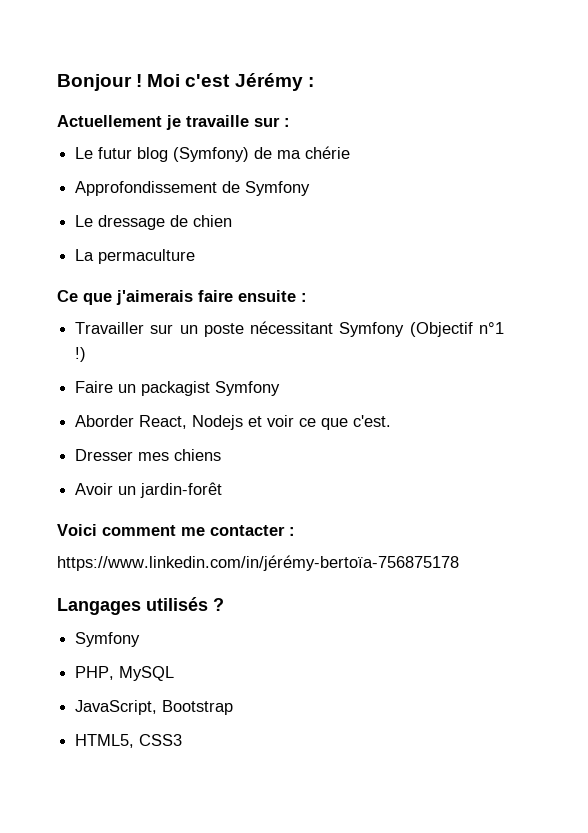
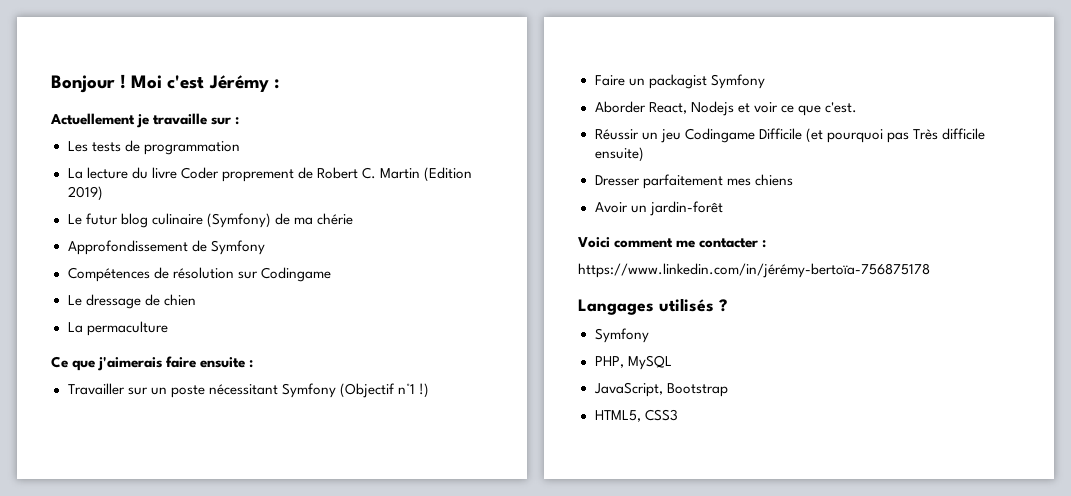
(290, 122) none -> [67,140,240,155] [67,167,473,182] [67,186,103,201] // Les tests de programmation // La lecture du livre Coder proprement de Robert C. Martin (Edition 2019)
(169, 154) none -> [151,213,203,225] culinaire
(311, 188) none -> [67,267,331,282] // Compétences de résolution sur Codingame
(392, 421) none -> [594,128,985,143] [594,147,644,162] // Réussir un jeu Codingame Difficile (et pourquoi pas Très difficile ensuite)
(134, 455) none -> [642,174,723,189] parfaitement

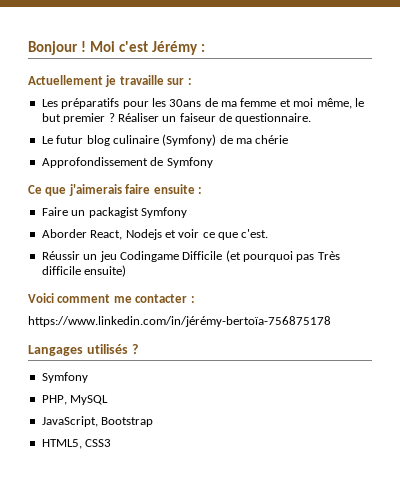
[91,140,240,155] [67,167,473,182] [67,186,103,201] tests de programmation // La lecture du livre Coder proprement de Robert C. Martin (Edition 2019) -> [61,98,364,109] [41,113,312,124] préparatifs pour les 30ans de ma femme et moi même, le but premier ? Réaliser un faiseur de questionnaire.
[67,267,331,282] [67,294,196,309] [67,321,168,336] // Compétences de résolution sur Codingame // Le dressage de chien // La permaculture -> (213, 162) none
[67,383,429,398] // Travailler sur un poste nécessitant Symfony (Objectif n°1 !) -> (202, 190) none
[594,174,793,189] [594,201,723,216] // Dresser parfaitement mes chiens // Avoir un jardin-forêt -> (127, 271) none

